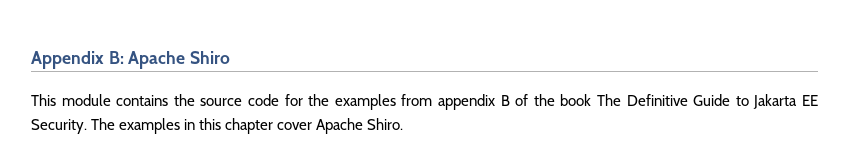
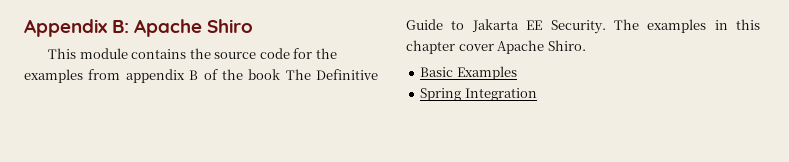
(404, 124) none -> [420,66,517,80] [420,88,537,101] // Basic Examples // Spring Integration

